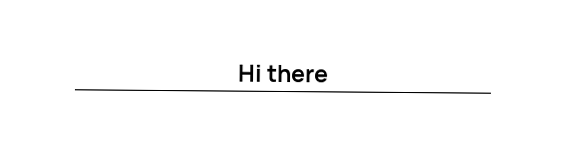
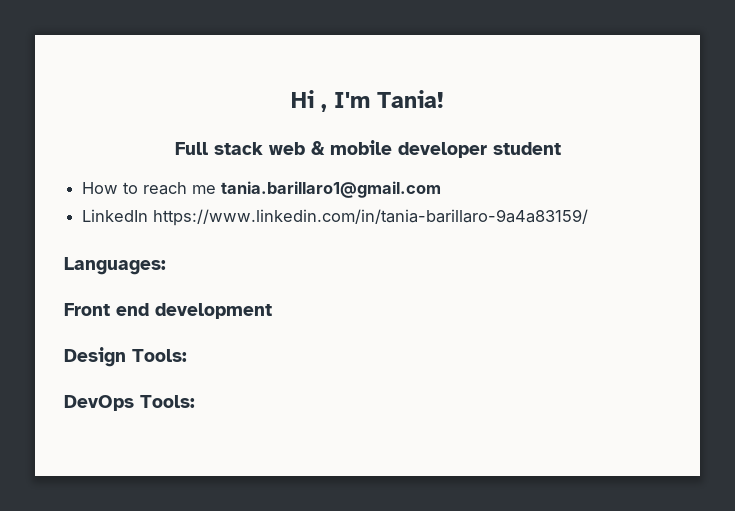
[267,64,330,83] there -> [321,90,444,112] [174,140,561,158] [82,181,442,198] [82,209,589,226] [64,257,166,275] [64,303,272,319] [64,347,187,367] [64,395,195,411] , I'm Tania! // Full stack web & mobile developer student // How to reach me tania.barillaro1@gmail.com // LinkedIn https://www.linkedin.com/in/tania-barillaro-9a4a83159/ // Languages: // Front end development // Design Tools: // DevOps Tools:

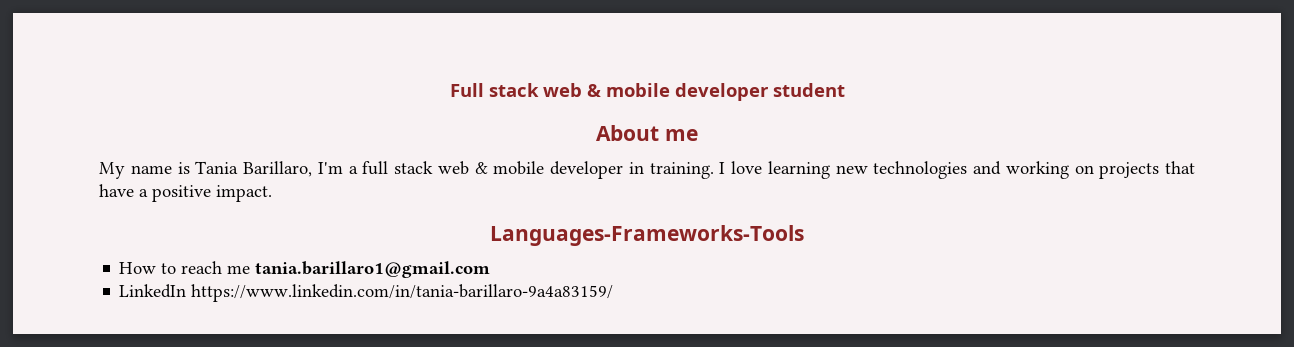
[291,90,444,112] Hi , I'm Tania! // -> (449, 90) none
(561, 148) none -> [596,125,698,141] [99,161,1195,179] [99,184,272,202] [490,225,804,246] // About me // My name is Tania Barillaro, I'm a full stack web & mobile developer in training. I love learning new technologies and working on projects that have a positive impact. // Languages-Frameworks-Tools
[64,257,166,275] [64,303,272,319] [64,347,187,367] [64,395,195,411] // Languages: // Front end development // Design Tools: // DevOps Tools: -> (614, 293) none

